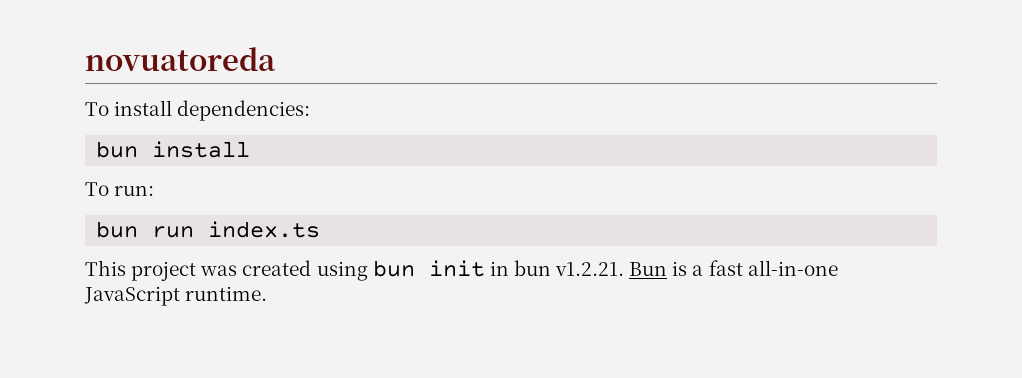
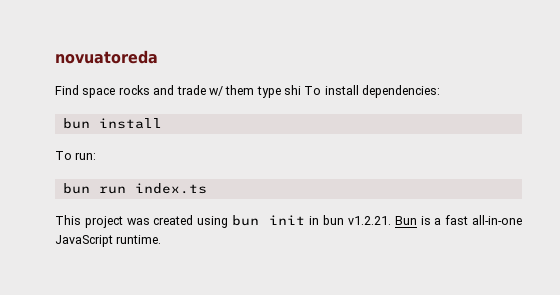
(276, 59) none -> [55,85,301,98] Find space rocks and trade w/ them type shi

